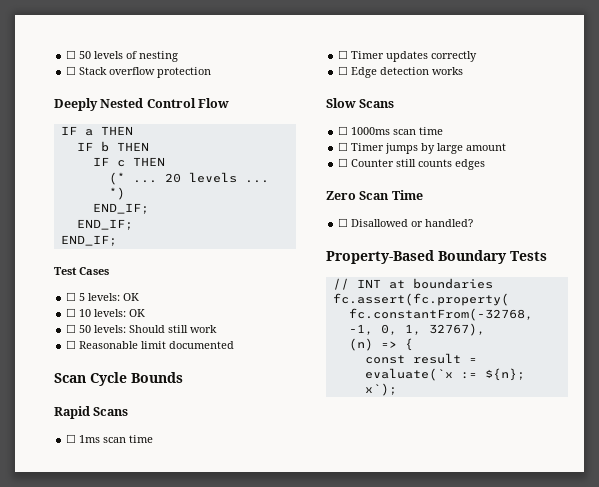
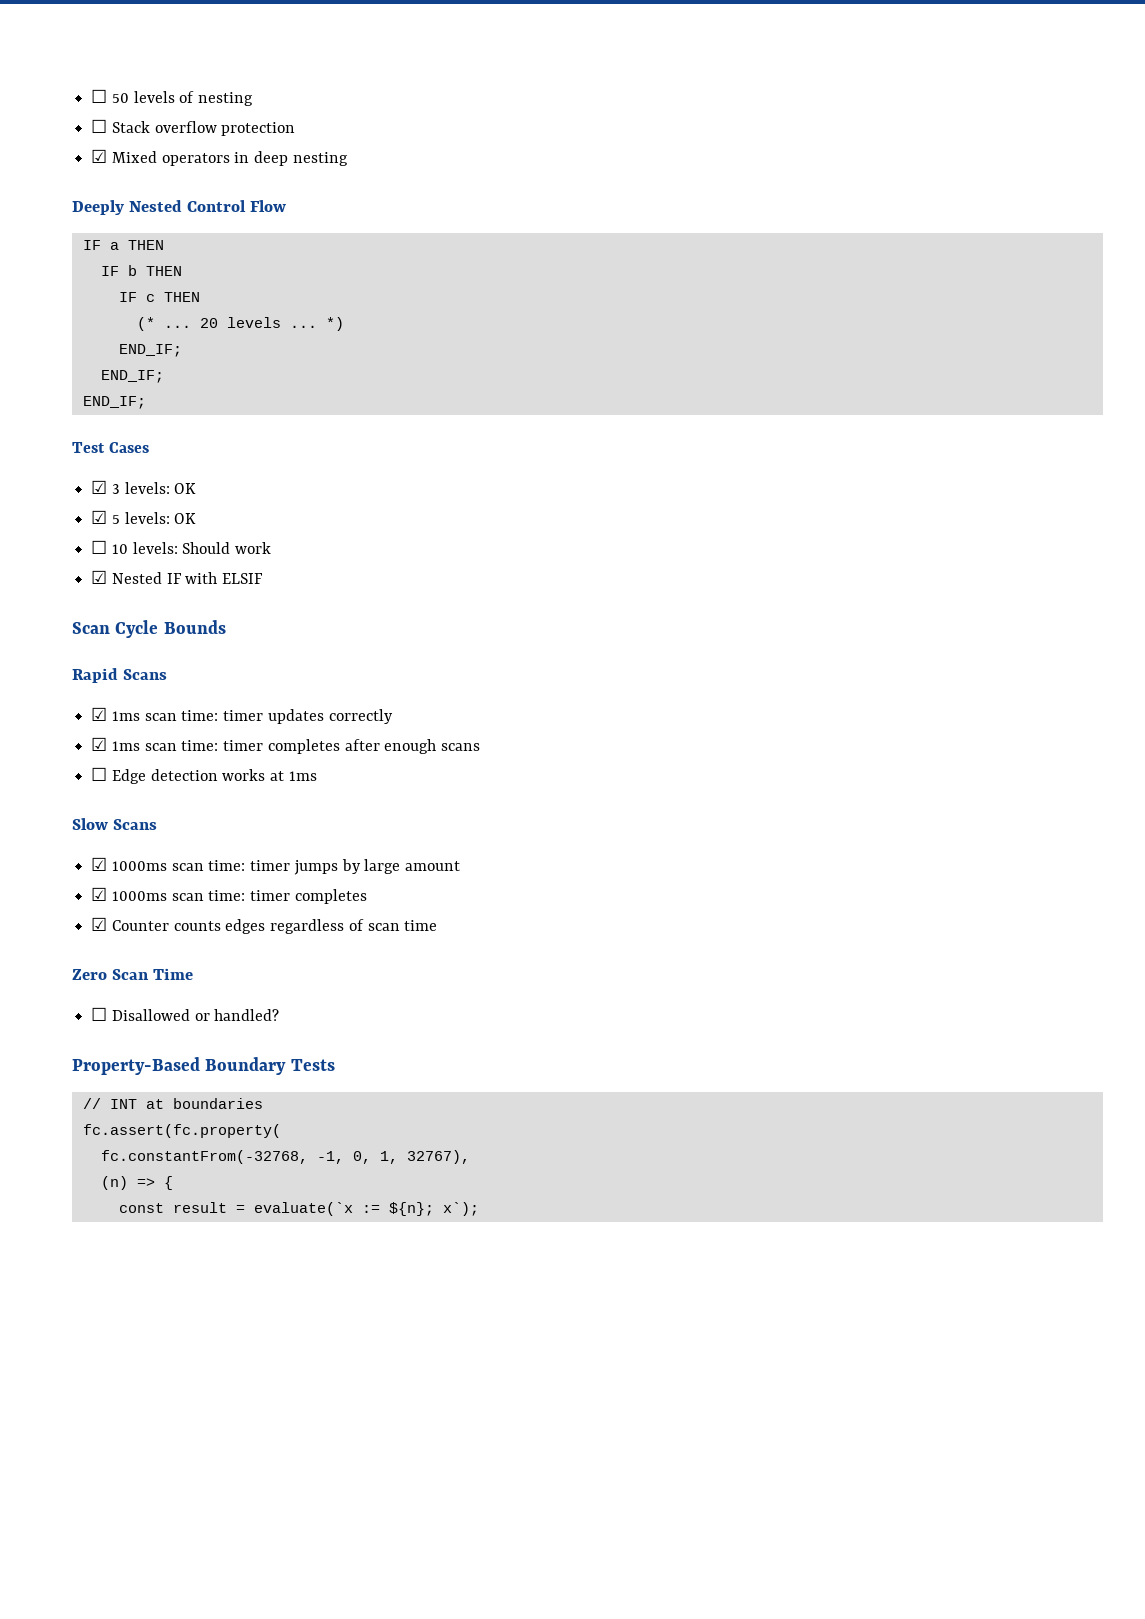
(212, 72) none -> [91,149,348,166] // ☑ Mixed operators in deep nesting
[66,292,77,301] ☐ -> [91,480,197,494] [91,510,108,524] ☑ 3 levels: OK // ☑
[129,309,146,317] [66,324,218,333] [66,340,235,349] OK // ☐ 50 levels: Should still work // ☐ Reasonable limit documented -> [182,542,272,554] [91,570,264,584] Should work // ☑ Nested IF with ELSIF
[66,434,154,443] [338,50,385,59] ☐ 1ms scan time // ☐ Timer -> [91,707,264,721] ☑ 1ms scan time: timer
(478, 56) none -> [91,737,481,754] // ☑ 1ms scan time: timer completes after enough scans
(464, 71) none -> [270,771,317,781] at 1ms
[338,126,444,135] [338,142,385,151] ☐ 1000ms scan time // ☐ Timer -> [91,857,291,871] ☑ 1000ms scan time: timer
[338,158,486,170] ☐ Counter still counts edges -> [91,887,367,904] [91,917,438,934] ☑ 1000ms scan time: timer completes // ☑ Counter counts edges regardless of scan time

